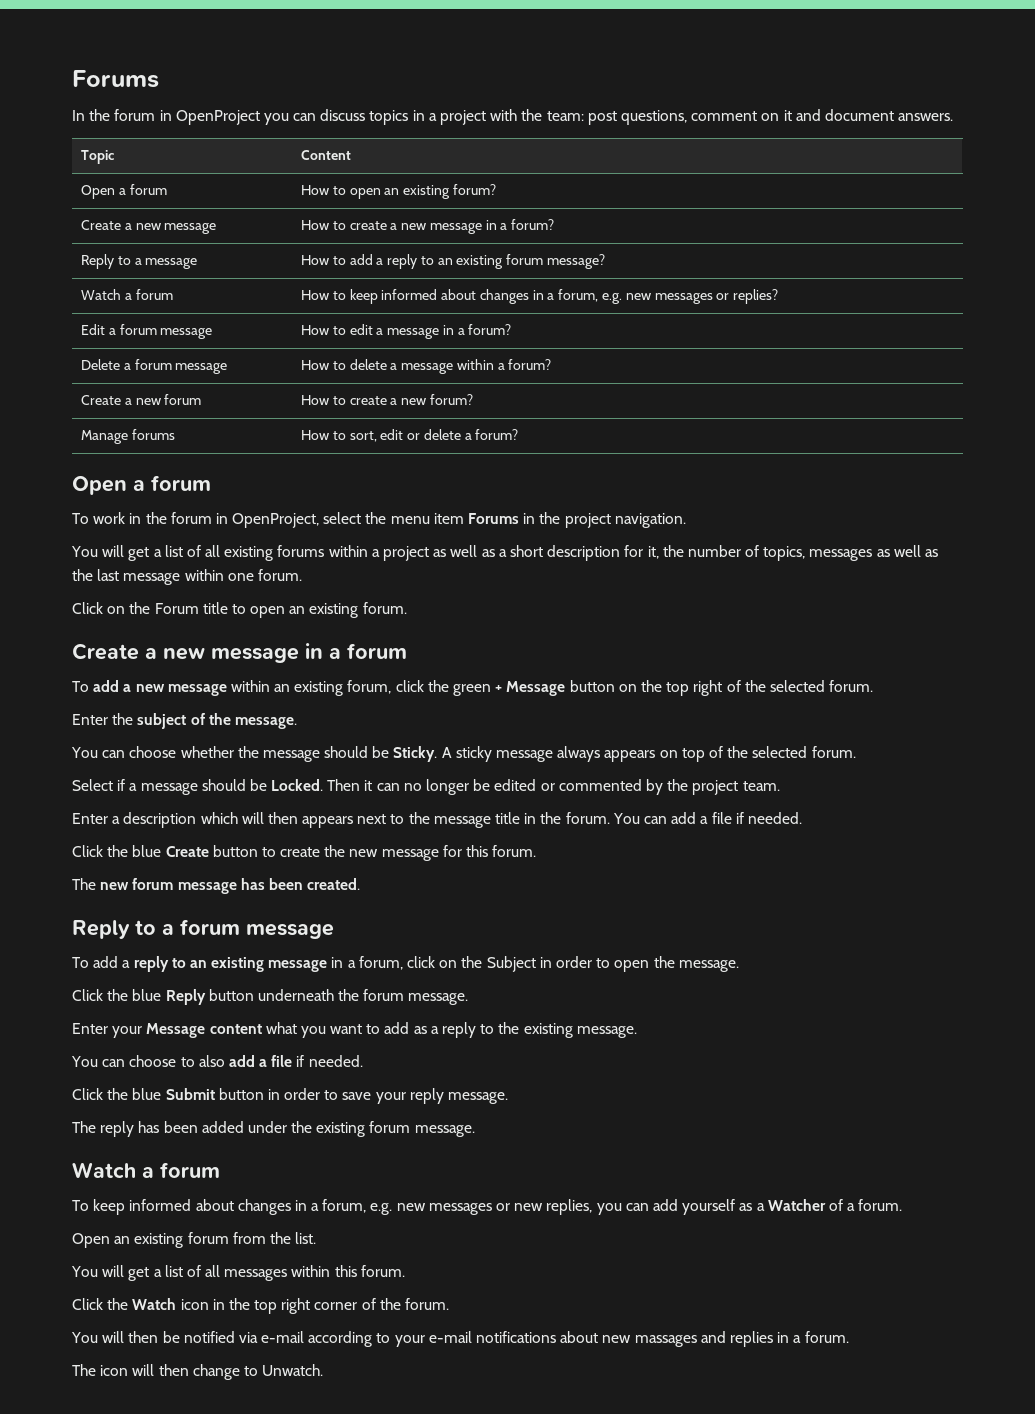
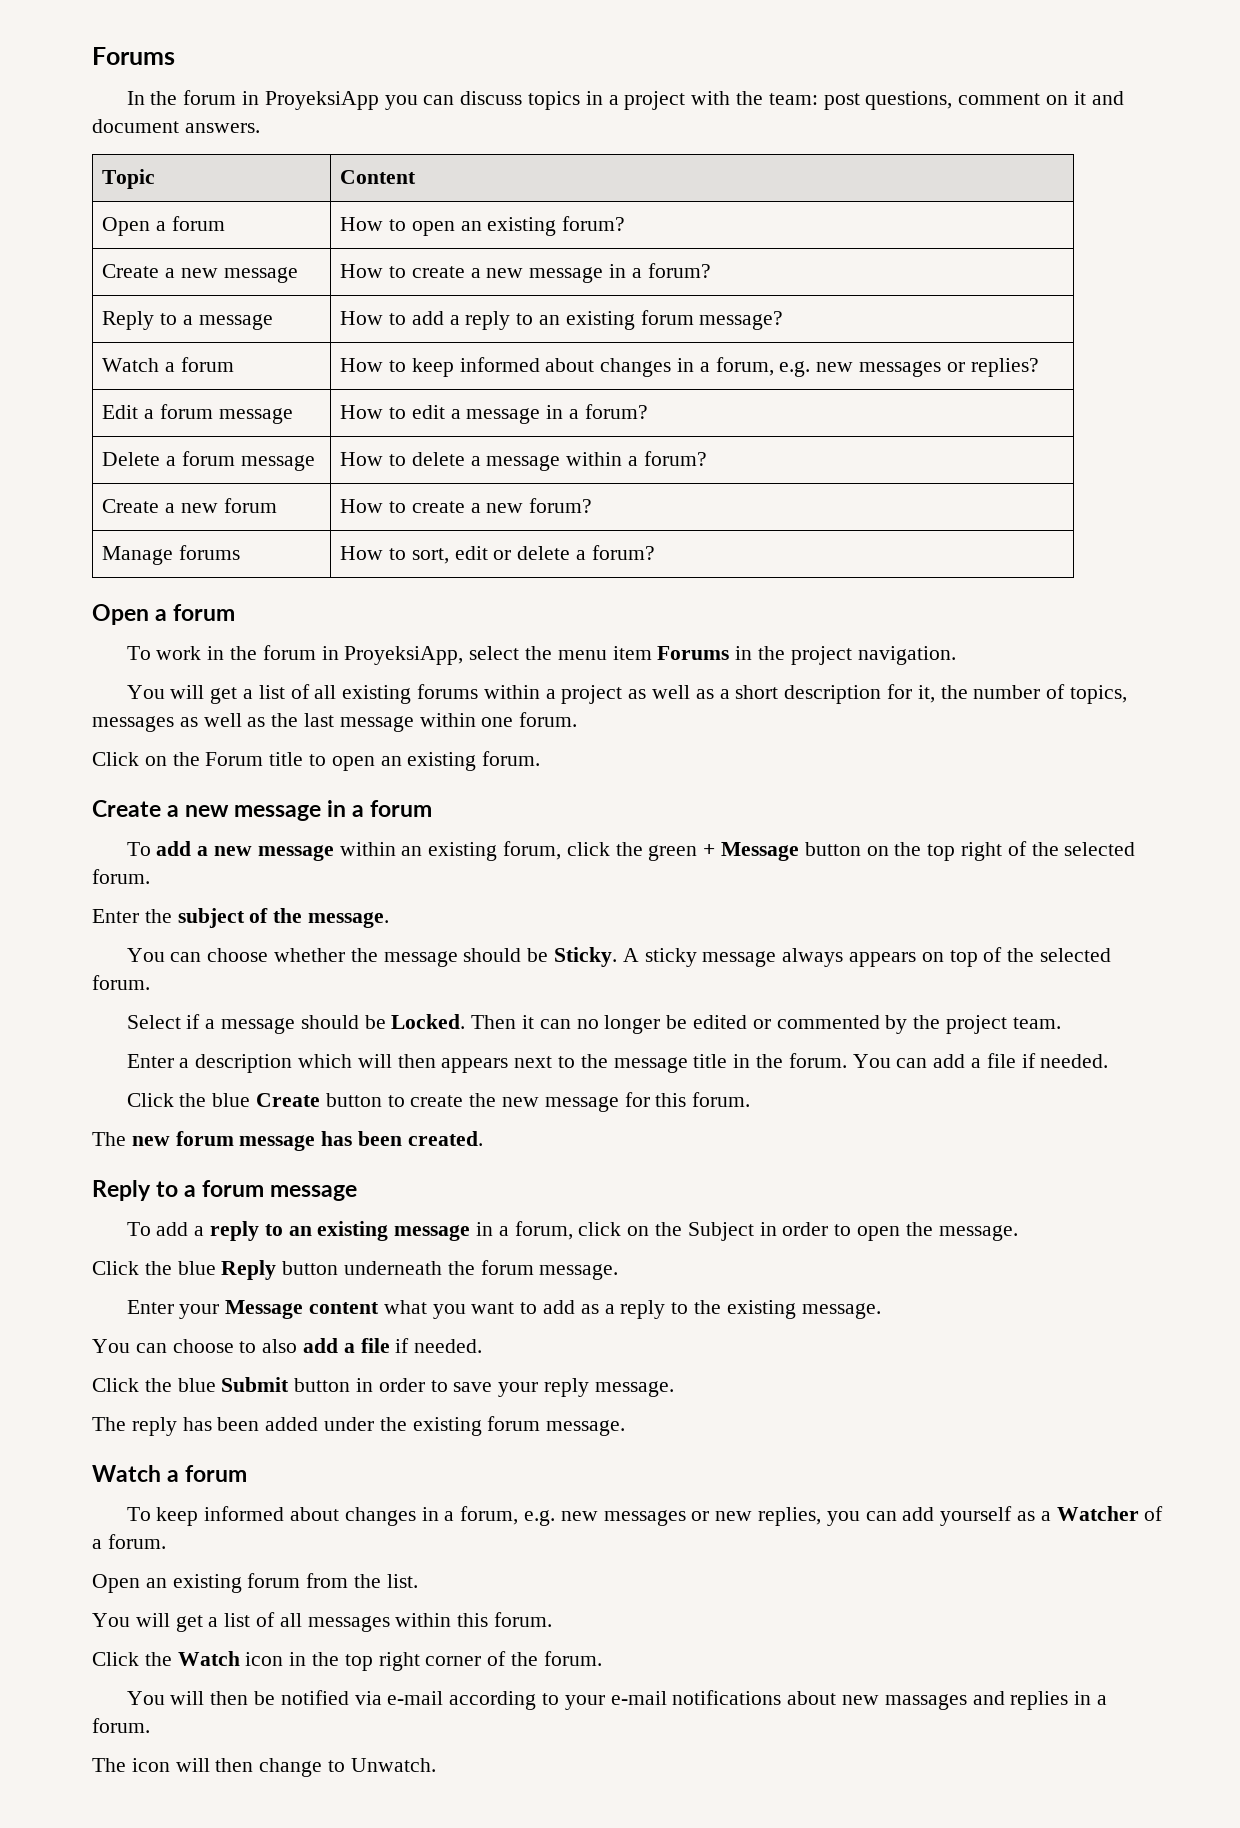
[175,110,260,125] OpenProject -> [264,91,379,110] ProyeksiApp
[232,513,320,528] OpenProject, -> [344,646,464,665] ProyeksiApp,

